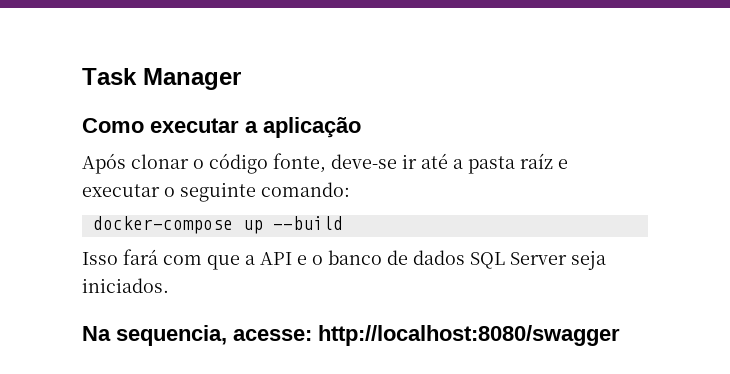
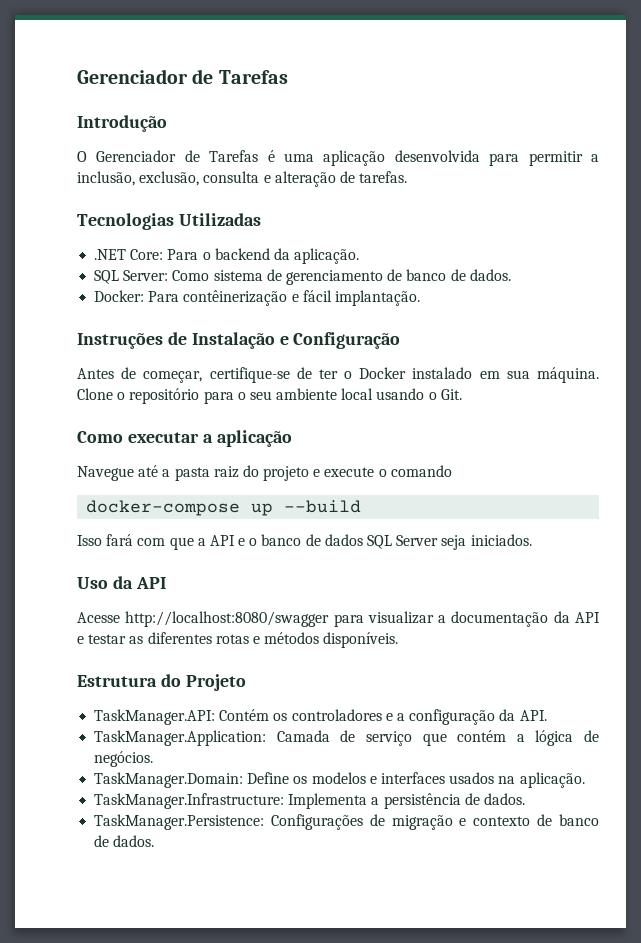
[82,68,241,90] [82,117,361,138] [82,153,568,174] [82,182,350,202] Task Manager // Como executar a aplicação // Após clonar o código fonte, deve-se ir até a pasta raíz e executar o seguinte comando: -> [77,69,288,84] [77,115,167,132] [77,150,599,166] [77,171,408,187] [77,213,261,230] [94,248,360,264] [94,269,511,285] [94,290,420,306] [77,332,401,349] [77,367,599,383] [77,388,462,404] [77,430,292,447] [77,465,452,481] Gerenciador de Tarefas // Introdução // O Gerenciador de Tarefas é uma aplicação desenvolvida para permitir a inclusão, exclusão, consulta e alteração de tarefas. // Tecnologias Utilizadas // .NET Core: Para o backend da aplicação. // SQL Server: Como sistema de gerenciamento de banco de dados. // Docker: Para contêinerização e fácil implantação. // Instruções de Instalação e Configuração // Antes de começar, certifique-se de ter o Docker instalado em sua máquina. Clone o repositório para o seu ambiente local usando o Git. // Como executar a aplicação // Navegue até a pasta raiz do projeto e execute o comando
[82,325,620,346] Na sequencia, acesse: http://localhost:8080/swagger -> [77,576,166,589] [77,611,600,627] [77,632,399,648] [77,674,246,691] [94,709,547,725] [94,730,599,746] [94,751,154,767] [94,772,585,788] [94,793,525,809] [94,814,600,830] [94,835,155,847] Uso da API // Acesse http://localhost:8080/swagger para visualizar a documentação da API e testar as diferentes rotas e métodos disponíveis. // Estrutura do Projeto // TaskManager.API: Contém os controladores e a configuração da API. // TaskManager.Application: Camada de serviço que contém a lógica de negócios. // TaskManager.Domain: Define os modelos e interfaces usados na aplicação. // TaskManager.Infrastructure: Implementa a persistência de dados. // TaskManager.Persistence: Configurações de migração e contexto de banco de dados.

